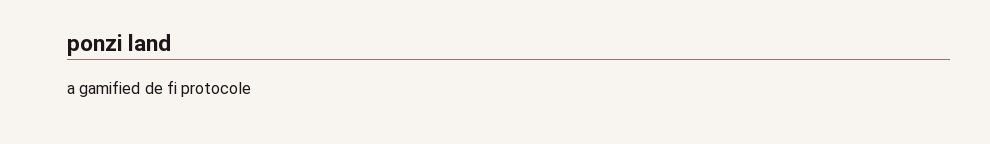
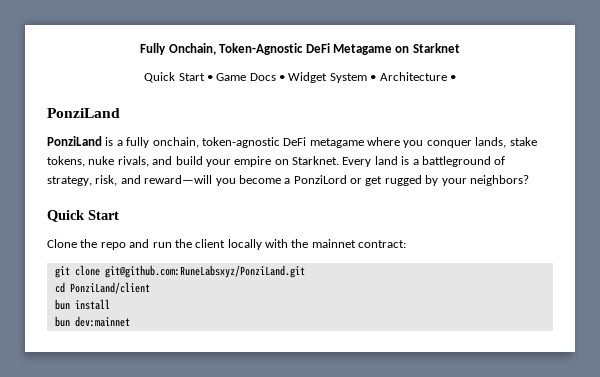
[67,34,172,56] [67,80,252,97] ponzi land // a gamified de fi protocole -> [140,43,460,55] [144,72,456,83] [47,108,120,118] [47,136,537,148] [47,156,506,167] [47,175,529,186] [47,210,119,222] [47,239,407,250] [54,265,305,278] [54,282,150,294] [54,299,110,310] [54,316,130,327] Fully Onchain, Token-Agnostic DeFi Metagame on Starknet // Quick Start • Game Docs • Widget System • Architecture • // PonziLand // PonziLand is a fully onchain, token-agnostic DeFi metagame where you conquer lands, stake tokens, nuke rivals, and build your empire on Starknet. Every land is a battleground of strategy, risk, and reward—will you become a PonziLord or get rugged by your neighbors? // Quick Start // Clone the repo and run the client locally with the mainnet contract: // git clone git@github.com:RuneLabsxyz/PonziLand.git // cd PonziLand/client // bun install // bun dev:mainnet

